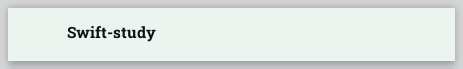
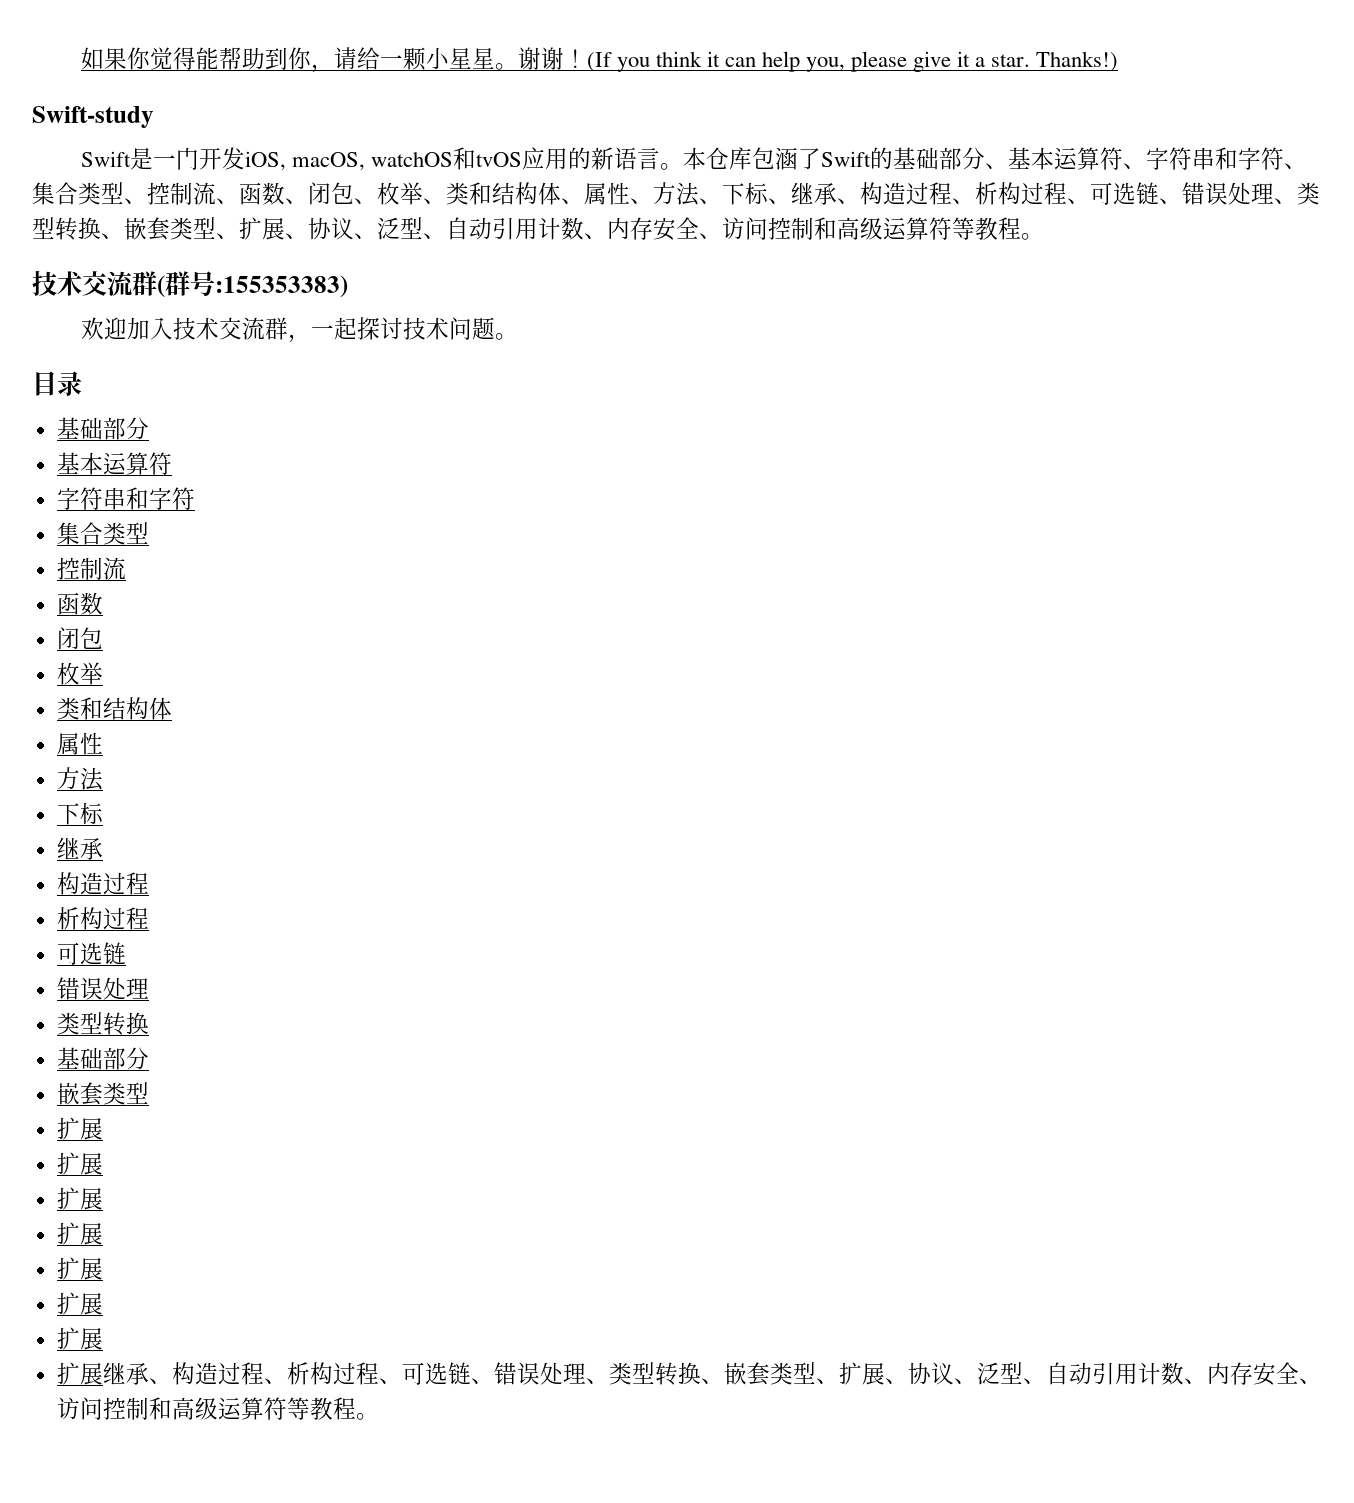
[67,26,156,42] Swift-study -> [80,47,1119,73] [32,106,154,128] [80,147,1307,171] [32,182,1320,206] [32,217,1044,241] [32,271,348,298] [80,317,518,343] [32,371,82,396] [56,417,149,440] [56,452,172,475] [56,487,195,510] [56,522,149,545] [56,557,126,580] [56,592,103,615] [56,627,103,650] [56,662,103,685] [56,697,172,720] [56,732,103,755] [56,767,103,791] [56,802,104,825] [56,837,103,860] [56,872,149,895] [56,907,149,930] [56,942,126,965] [56,977,149,1000] [56,1012,149,1036] [56,1047,149,1070] [56,1082,149,1106] [56,1117,103,1140] [56,1152,103,1175] [56,1187,103,1210] [56,1222,103,1245] [56,1257,103,1280] [56,1292,103,1315] [56,1327,103,1350] [56,1362,1322,1386] [56,1397,379,1420] 如果你觉得能帮助到你，请给一颗小星星。谢谢！(If you think it can help you, please give it a star. Thanks!) // Swift-study // Swift是一门开发iOS, macOS, watchOS和tvOS应用的新语言。本仓库包涵了Swift的基础部分、基本运算符、字符串和字符、集合类型、控制流、函数、闭包、枚举、类和结构体、属性、方法、下标、继承、构造过程、析构过程、可选链、错误处理、类型转换、嵌套类型、扩展、协议、泛型、自动引用计数、内存安全、访问控制和高级运算符等教程。 // 技术交流群(群号:155353383) // 欢迎加入技术交流群，一起探讨技术问题。 // 目录 // 基础部分 // 基本运算符 // 字符串和字符 // 集合类型 // 控制流 // 函数 // 闭包 // 枚举 // 类和结构体 // 属性 // 方法 // 下标 // 继承 // 构造过程 // 析构过程 // 可选链 // 错误处理 // 类型转换 // 基础部分 // 嵌套类型 // 扩展 // 扩展 // 扩展 // 扩展 // 扩展 // 扩展 // 扩展 // 扩展继承、构造过程、析构过程、可选链、错误处理、类型转换、嵌套类型、扩展、协议、泛型、自动引用计数、内存安全、访问控制和高级运算符等教程。

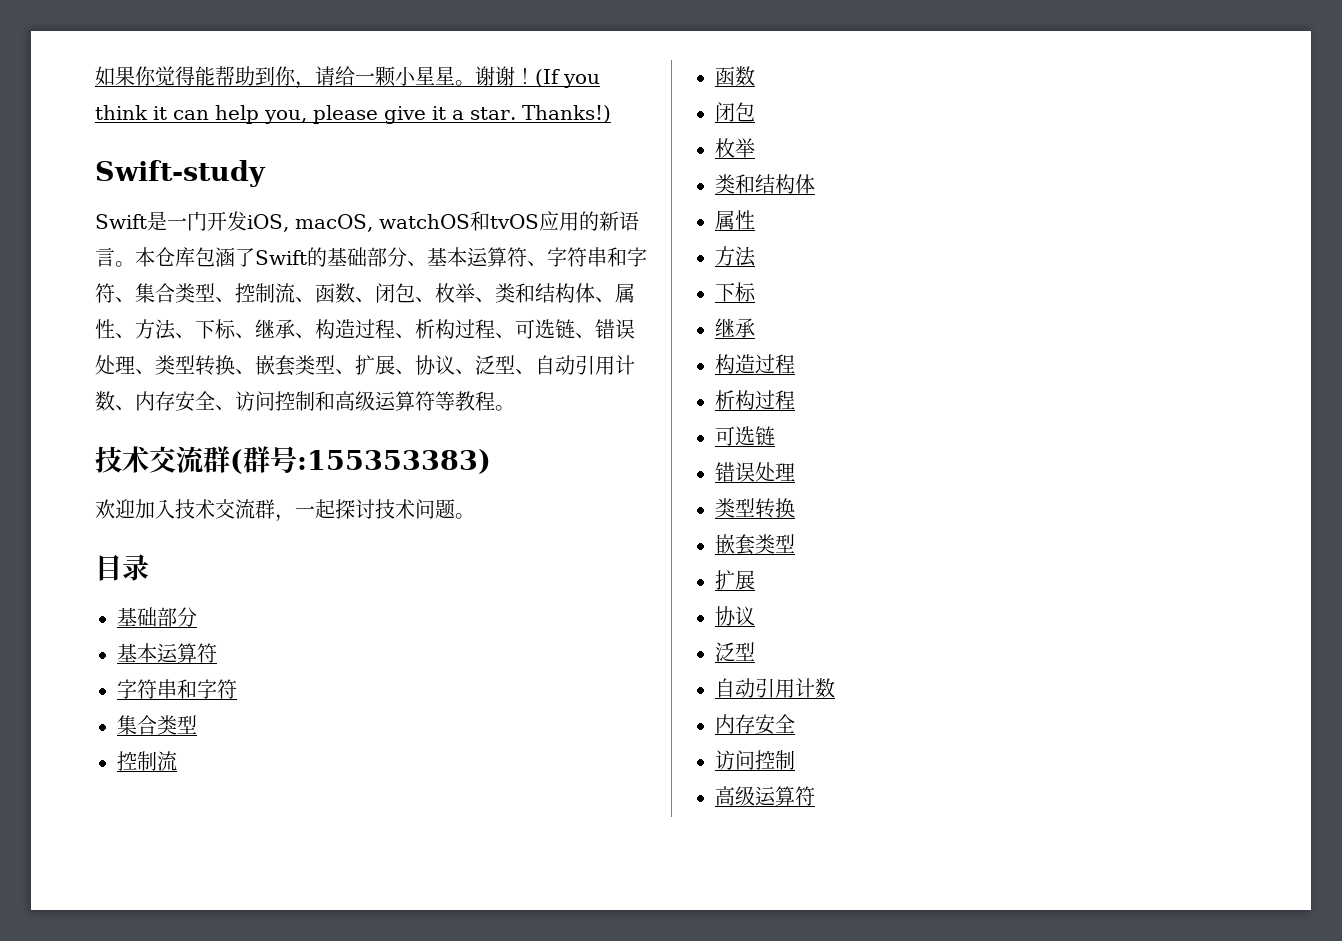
[56,1047,149,1070] // 基础部分 -> (795, 508) none
[56,1152,103,1175] [56,1187,103,1210] [56,1222,103,1245] [56,1257,103,1280] [56,1292,103,1315] [56,1327,103,1350] [56,1362,1322,1386] [56,1397,379,1420] 扩展 // 扩展 // 扩展 // 扩展 // 扩展 // 扩展 // 扩展继承、构造过程、析构过程、可选链、错误处理、类型转换、嵌套类型、扩展、协议、泛型、自动引用计数、内存安全、访问控制和高级运算符等教程。 -> [715,606,755,626] [715,642,755,662] [715,678,835,698] [715,714,795,735] [715,750,795,770] [715,786,815,806] 协议 // 泛型 // 自动引用计数 // 内存安全 // 访问控制 // 高级运算符

